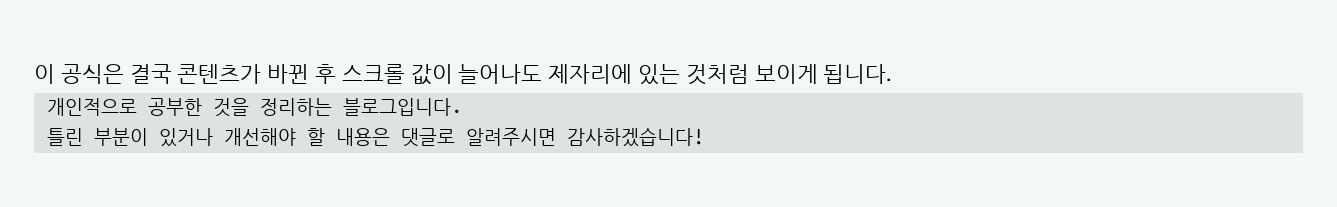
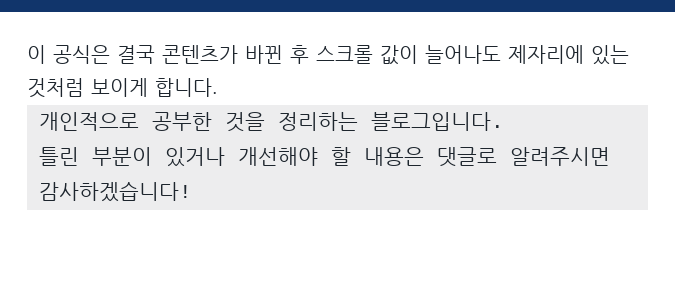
[823,64,893,84] 됩니다. -> [155,78,218,97] 합니다.

